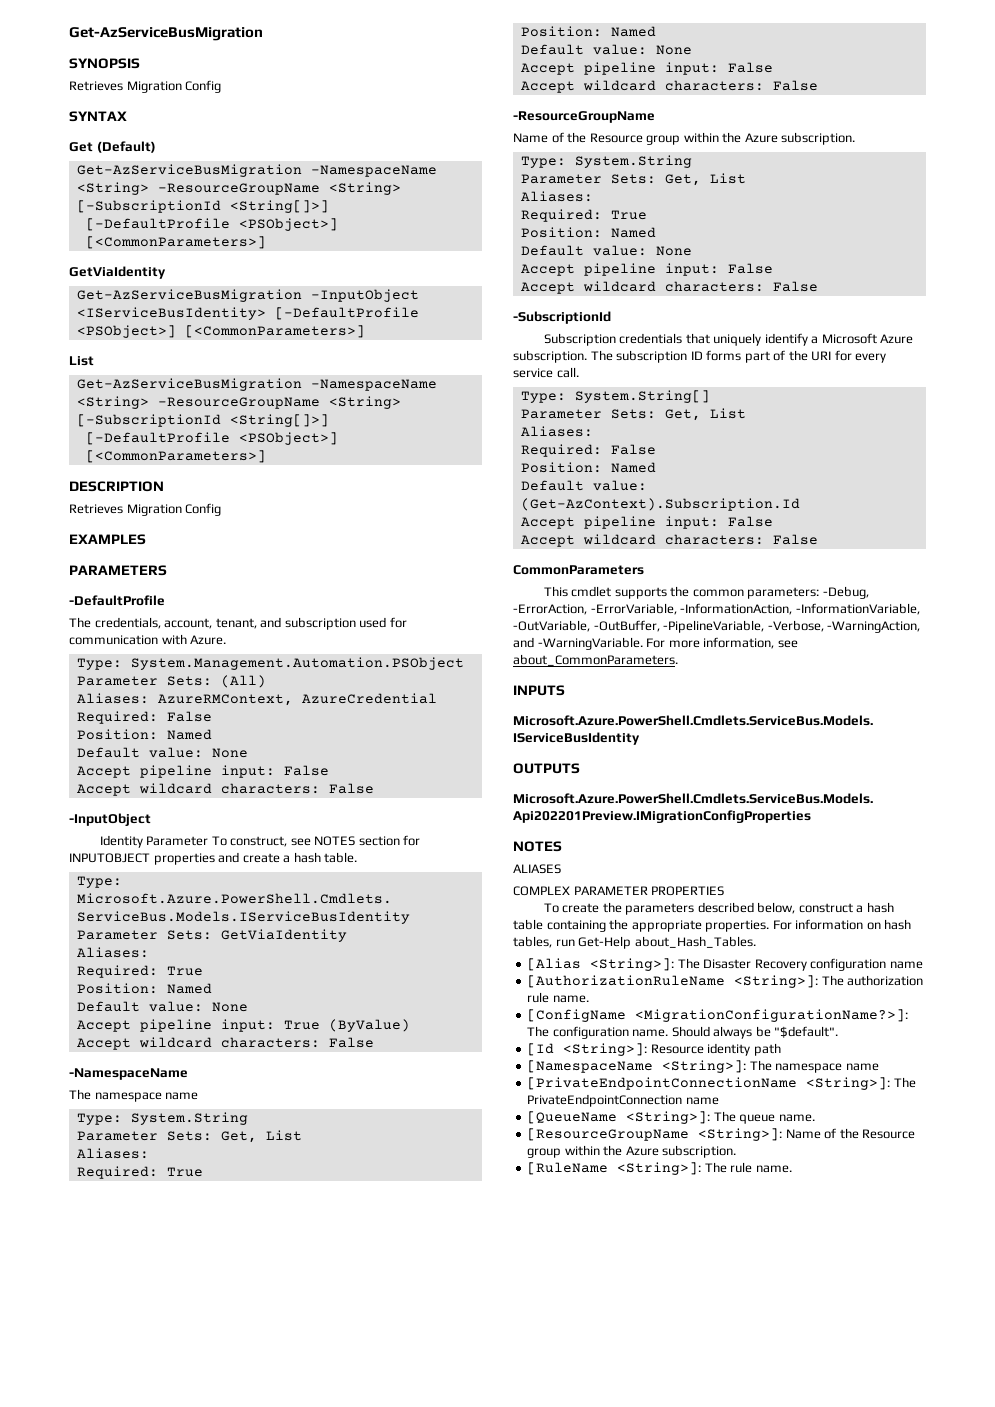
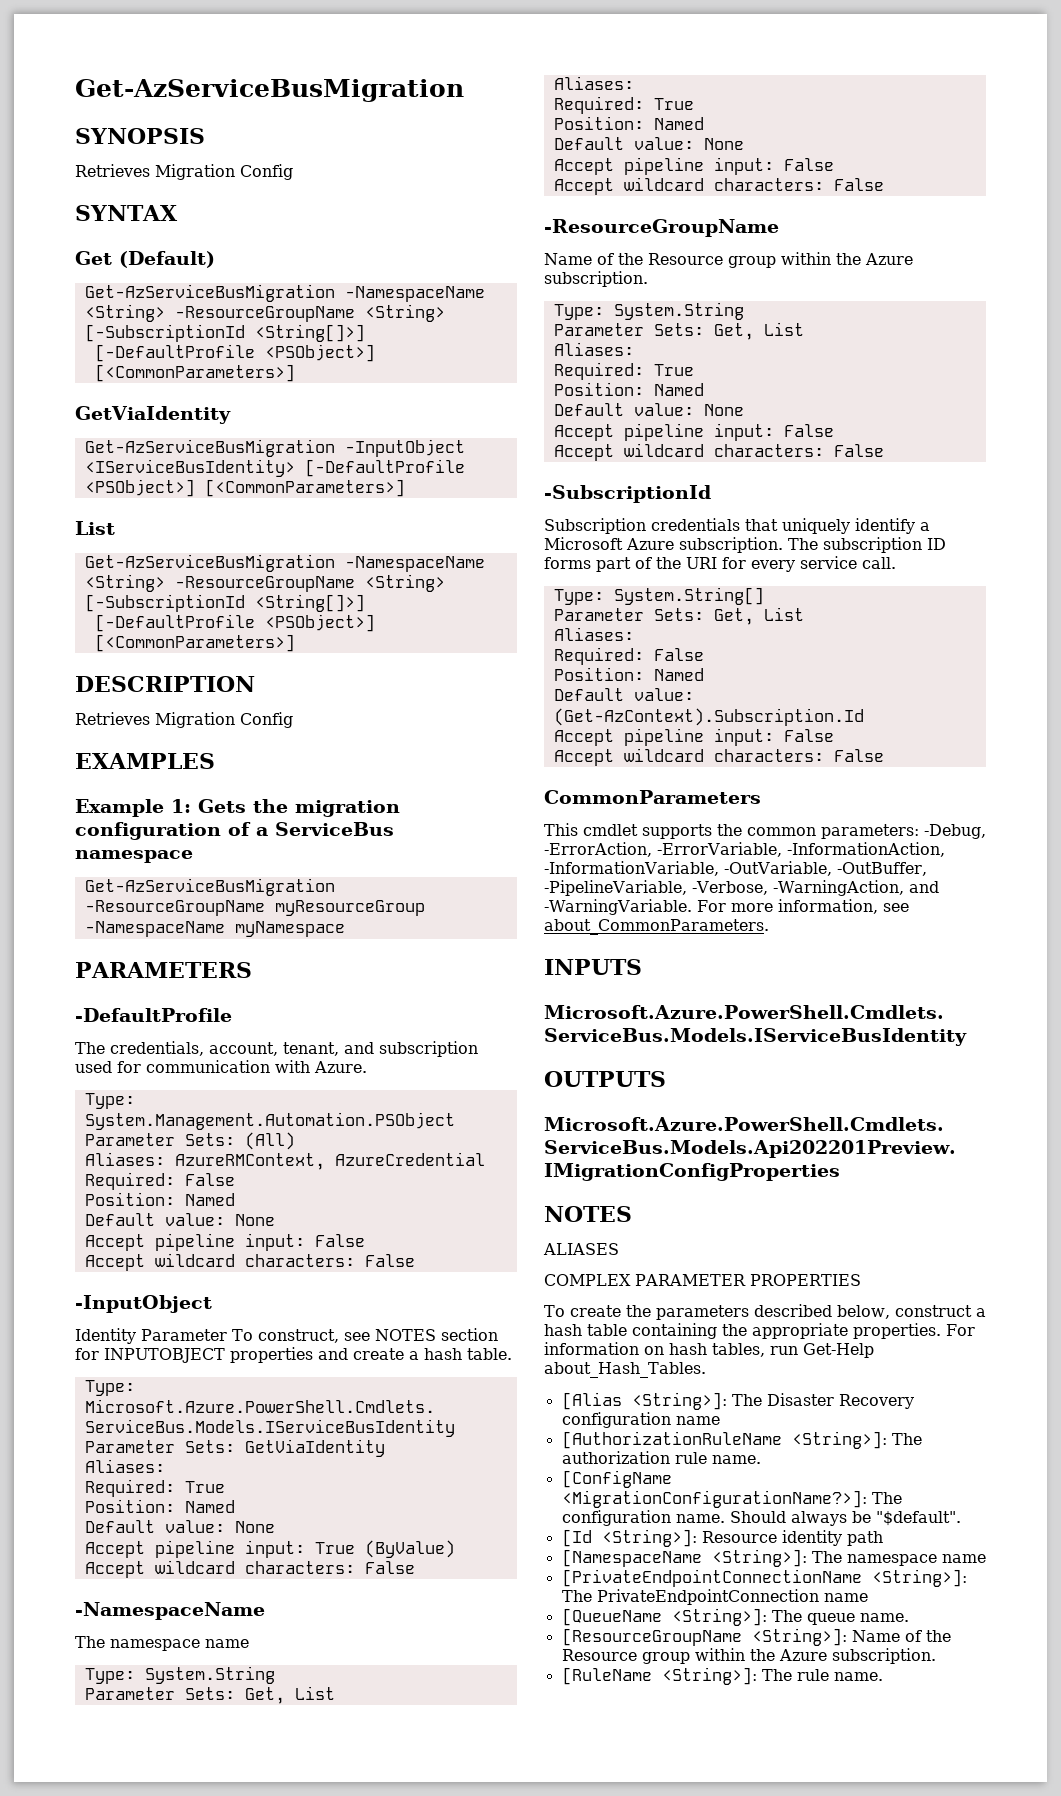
(146, 539) none -> [75,799,400,817] [75,822,394,840] [75,850,193,863] [84,878,335,896] [84,900,425,916] [84,921,345,937] // Example 1: Gets the migration configuration of a ServiceBus namespace // Get-AzServiceBusMigration -ResourceGroupName myResourceGroup -NamespaceName myNamespace

